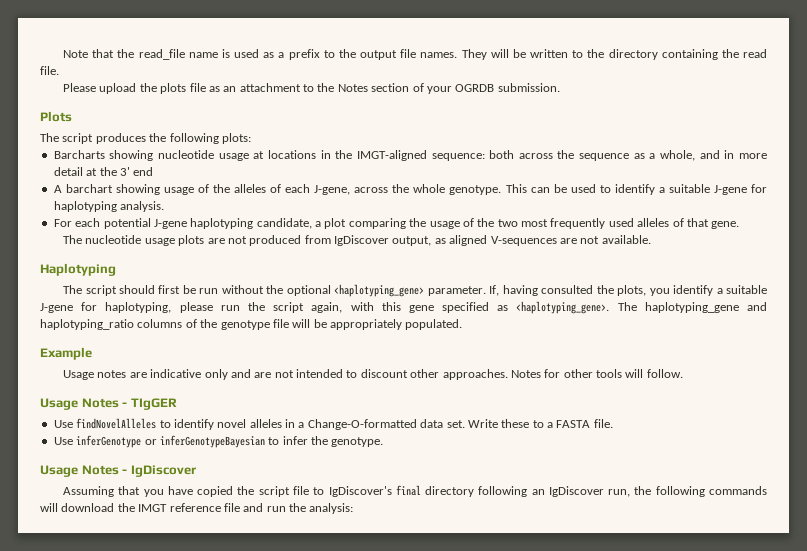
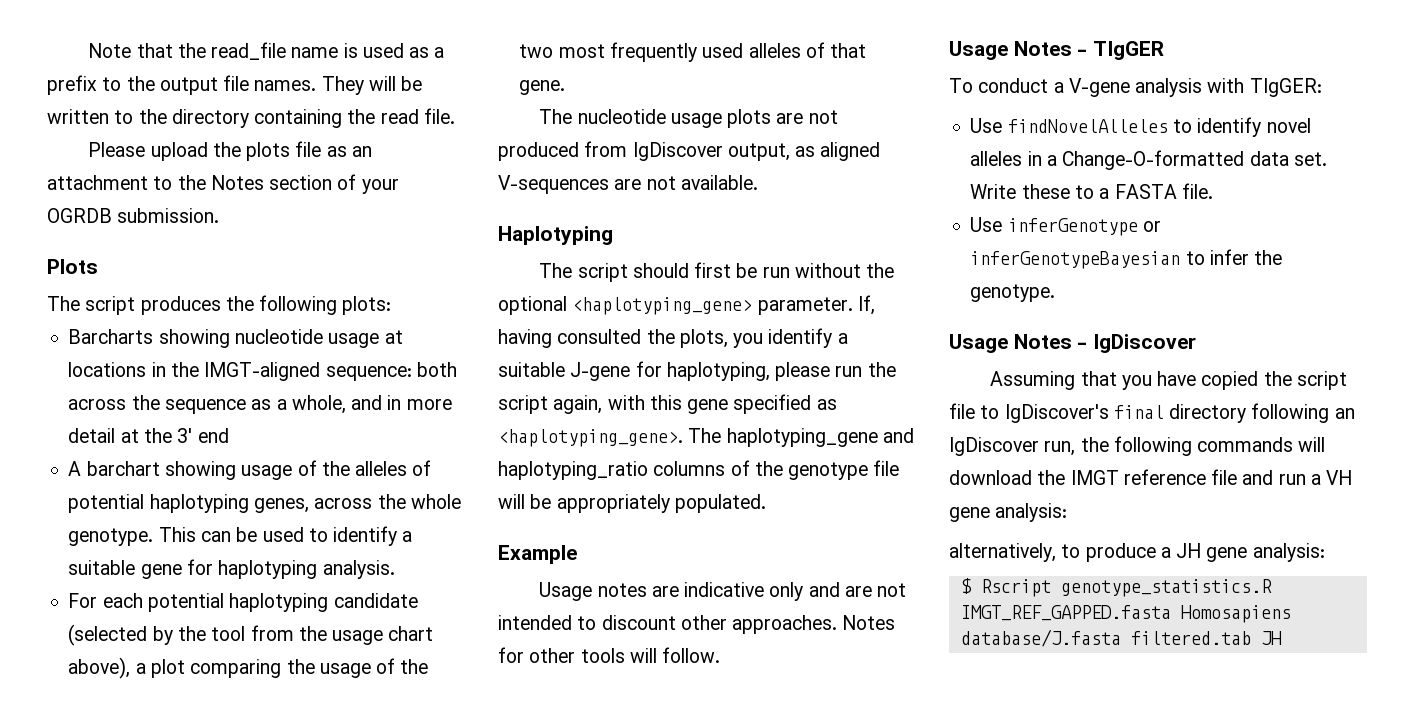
[285,184,351,195] each J-gene, -> [68,494,309,513] potential haplotyping genes,
[713,185,747,195] J-gene -> [140,564,182,579] gene
[153,218,312,229] J-gene haplotyping candidate, -> [229,593,418,612] [68,624,434,646] [68,657,131,679] haplotyping candidate (selected by the tool from the usage chart above),
(177, 404) none -> [949,78,1322,97] // To conduct a V-gene analysis with TIgGER:
[289,503,354,514] the analysis: -> [1310,470,1353,485] [949,503,1068,522] [949,543,1325,562] [960,578,1272,597] [960,605,1291,623] [960,629,1282,647] a VH gene analysis: // alternatively, to produce a JH gene analysis: // $ Rscript genotype_statistics.R IMGT_REF_GAPPED.fasta Homosapiens database/J.fasta filtered.tab JH

